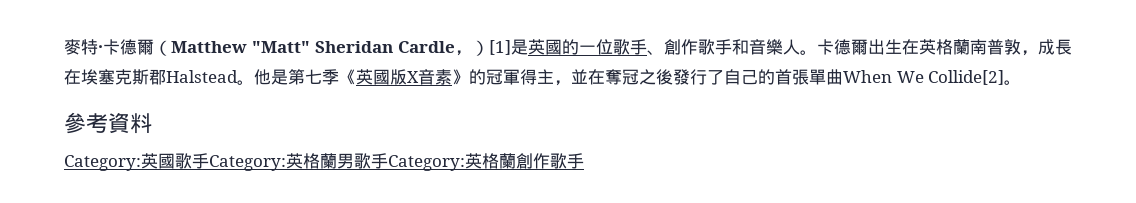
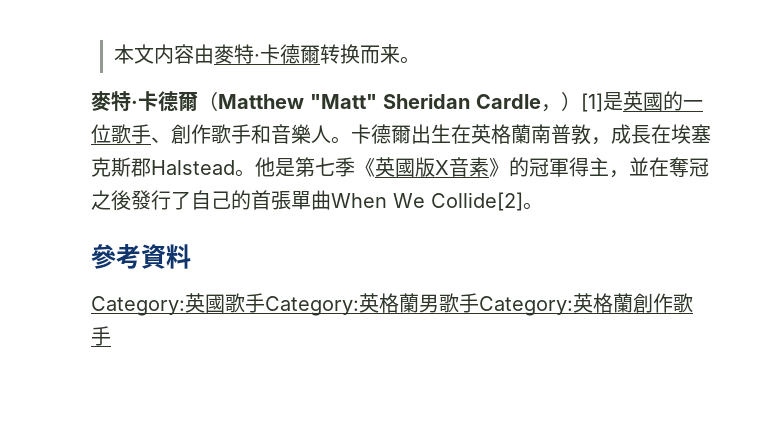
(64, 47) none -> [113,44,420,64] 本文内容由麥特·卡德爾转换而来。 //

